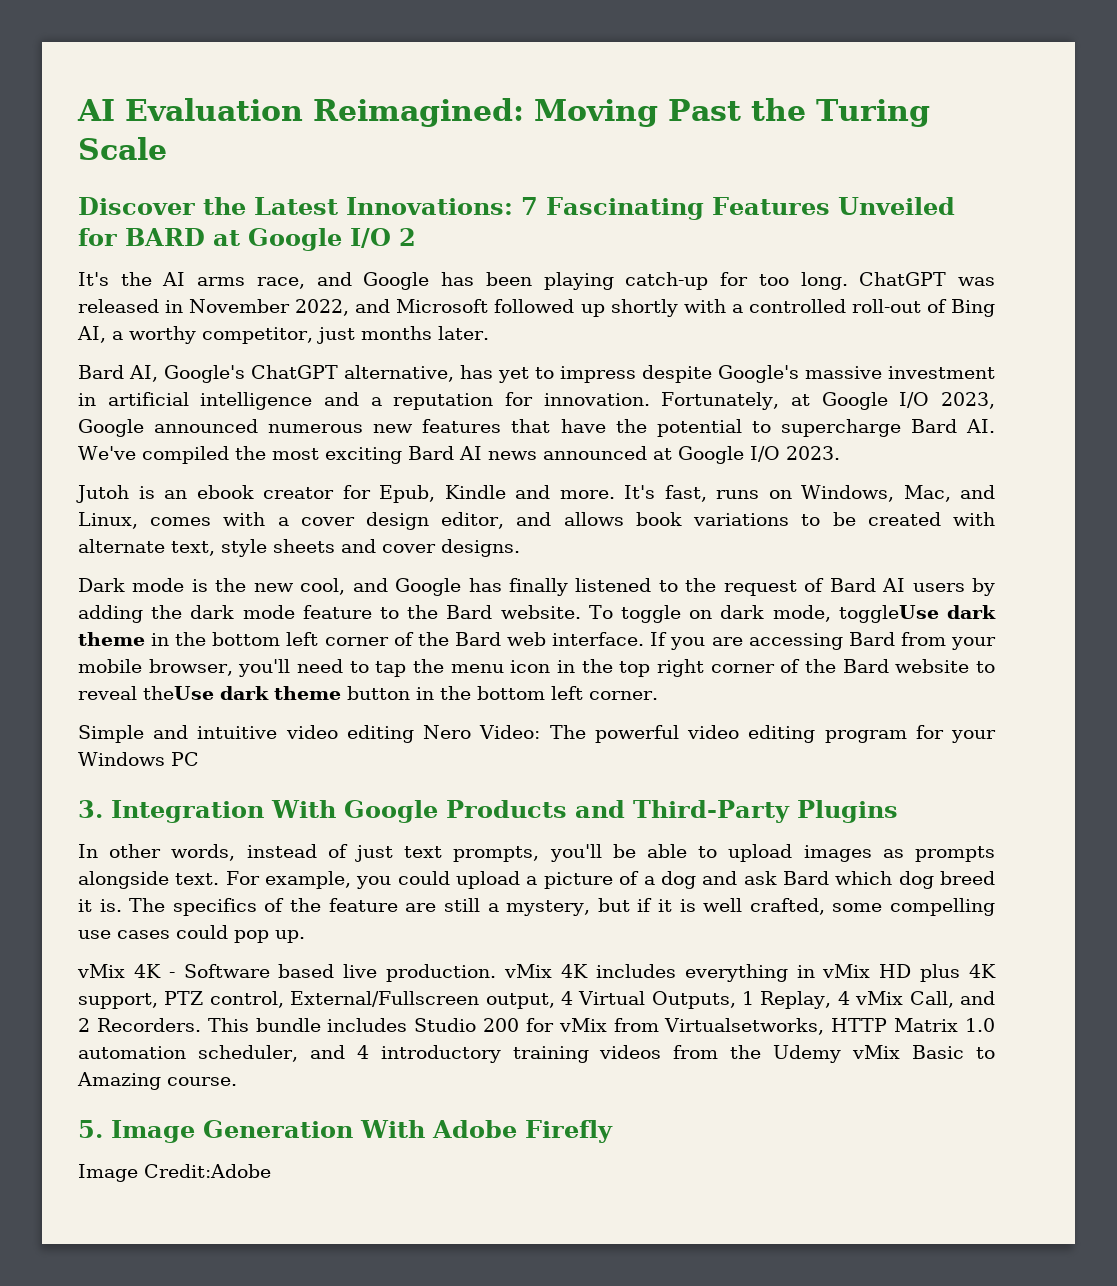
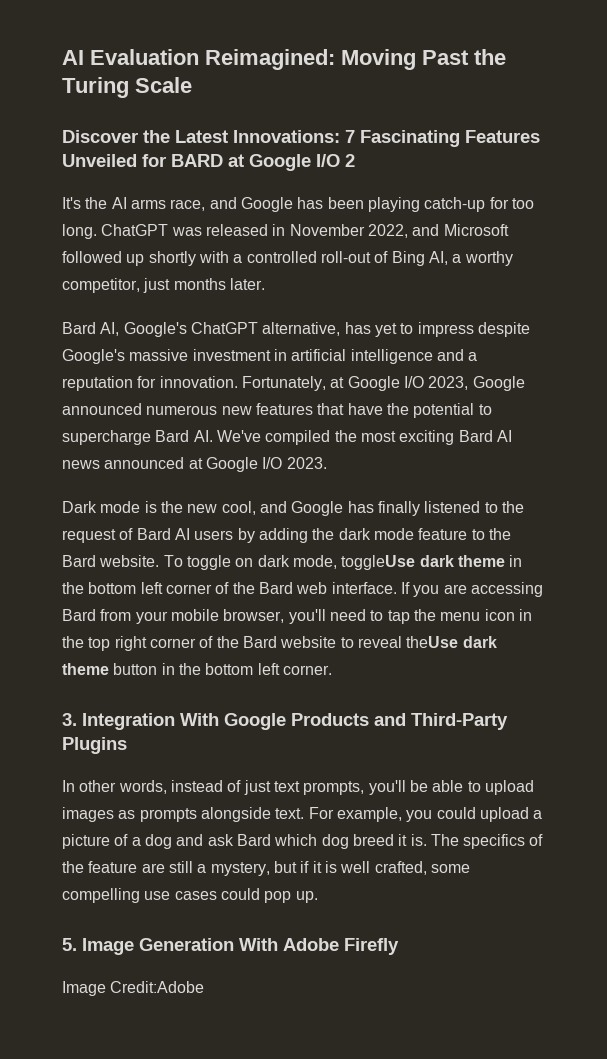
[76,485,995,503] [78,512,996,530] [78,539,520,557] // Jutoh is an ebook creator for Epub, Kindle and more. It's fast, runs on Windows, Mac, and Linux, comes with a cover design editor, and allows book variations to be created with alternate text, style sheets and cover designs. -> (327, 463) none
[78,725,997,743] [78,752,199,766] // Simple and intuitive video editing Nero Video: The powerful video editing program for your Windows PC -> (332, 670) none
[77,964,997,982] [78,991,996,1009] [78,1018,995,1035] [78,1045,996,1063] [77,1072,237,1090] // vMix 4K - Software based live production. vMix 4K includes everything in vMix HD plus 4K support, PTZ control, External/Fullscreen output, 4 Virtual Outputs, 1 Replay, 4 vMix Call, and 2 Recorders. This bundle includes Studio 200 for vMix from Virtualsetworks, HTTP Matrix 1.0 automation scheduler, and 4 introductory training videos from the Udemy vMix Basic to Amazing course. -> (318, 897) none

